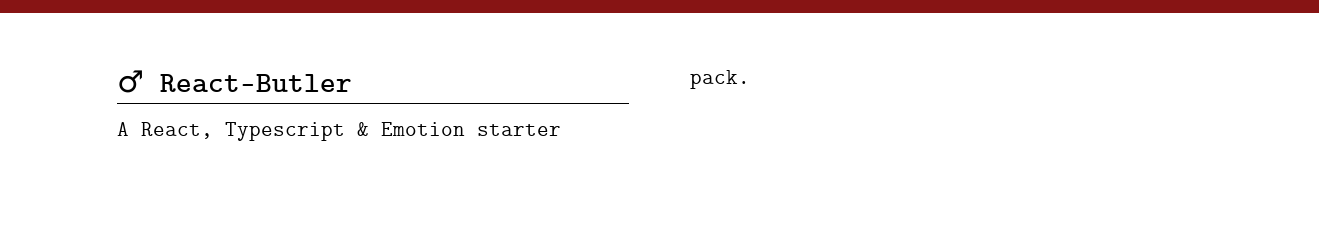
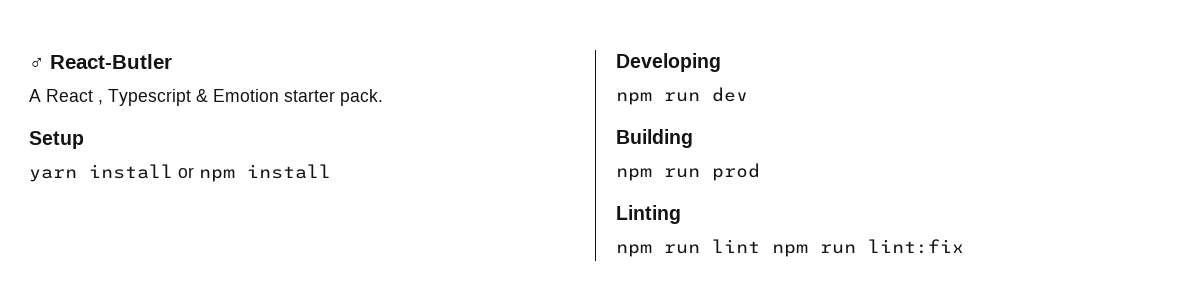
[141,122,213,139] React, -> [46,89,103,105] React ,
(750, 79) none -> [29,131,84,149] [29,164,331,182] [616,53,721,72] [616,87,748,105] [616,129,693,148] [616,163,760,181] [616,205,681,224] [616,239,964,257] // Setup // yarn install or npm install // Developing // npm run dev // Building // npm run prod // Linting // npm run lint npm run lint:fix

